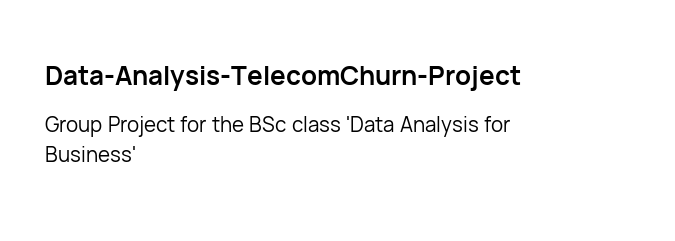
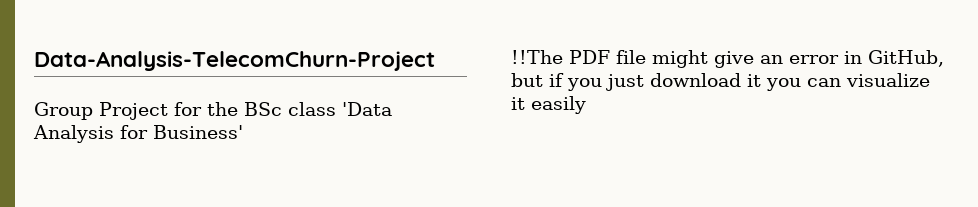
(136, 154) none -> [511,50,944,68] [511,73,930,91] [511,96,586,114] // !!The PDF file might give an error in GitHub, but if you just download it you can visualize it easily

